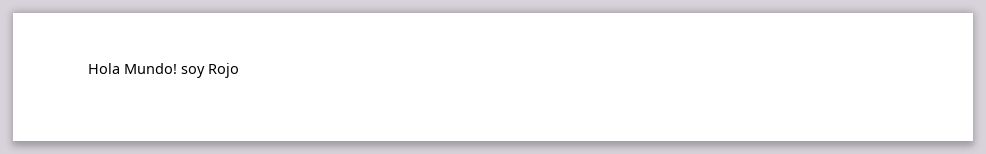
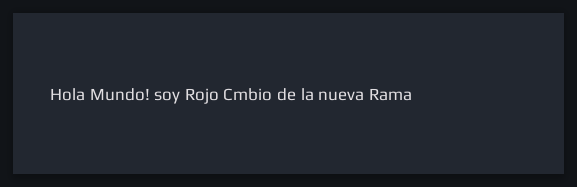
(239, 70) none -> [223,88,412,101] Cmbio de la nueva Rama

